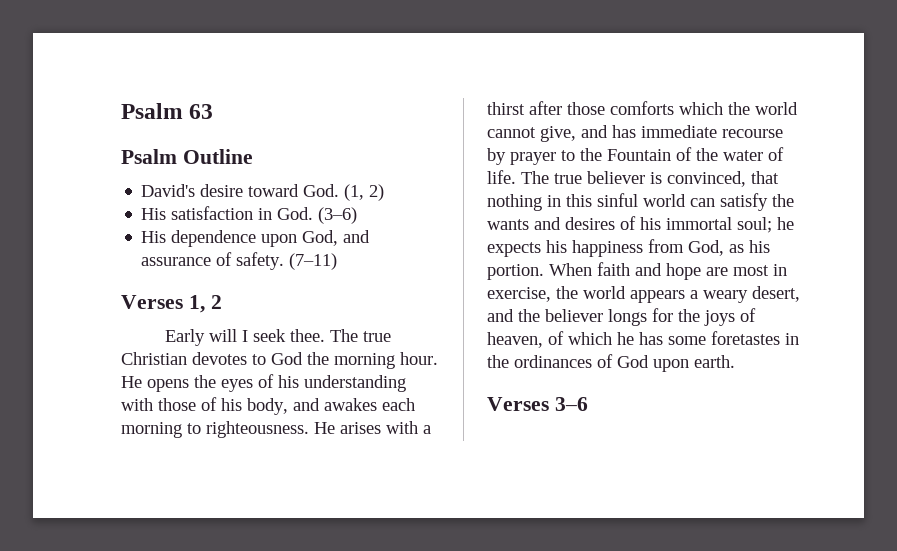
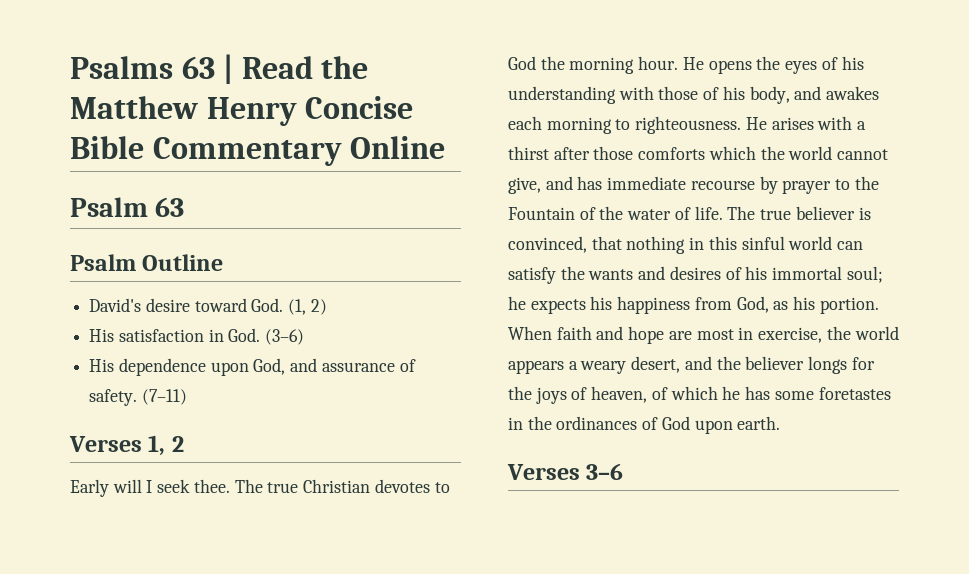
(121, 111) none -> [70,54,369,84] [70,96,414,126] [70,136,446,166] Psalms 63 | Read the Matthew Henry Concise Bible Commentary Online //

